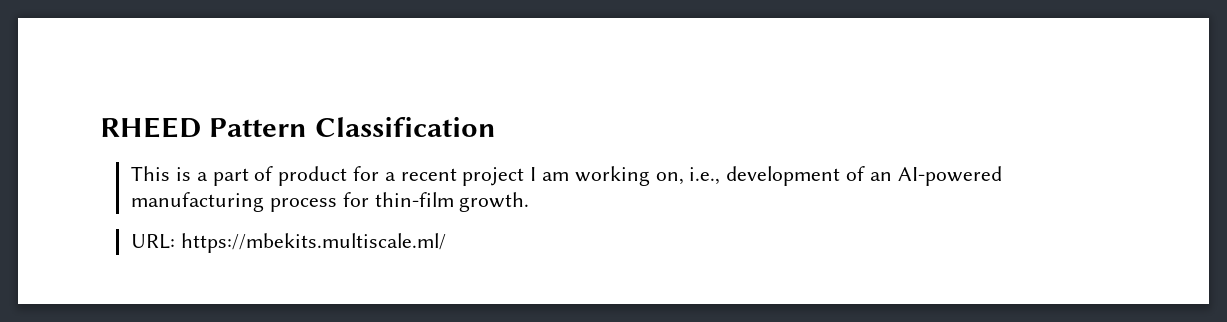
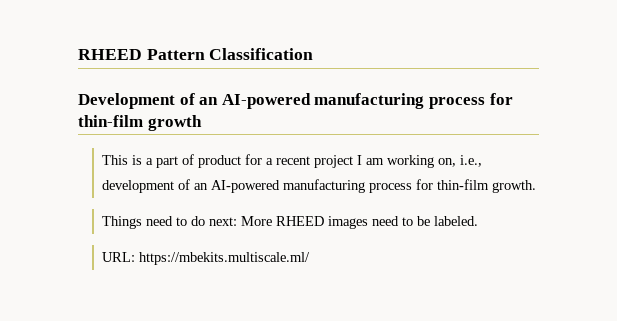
(496, 126) none -> [78,93,513,109] [78,115,202,131] // Development of an AI-powered manufacturing process for thin-film growth
(530, 202) none -> [102,216,479,229] // Things need to do next: More RHEED images need to be labeled.

